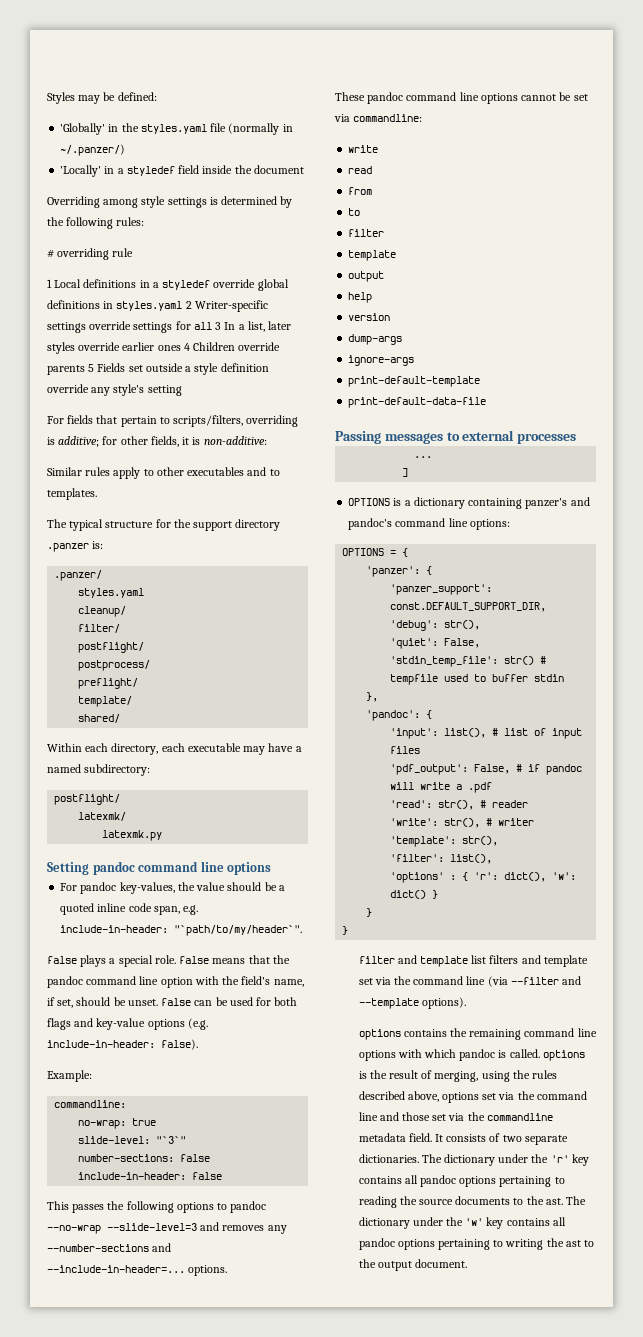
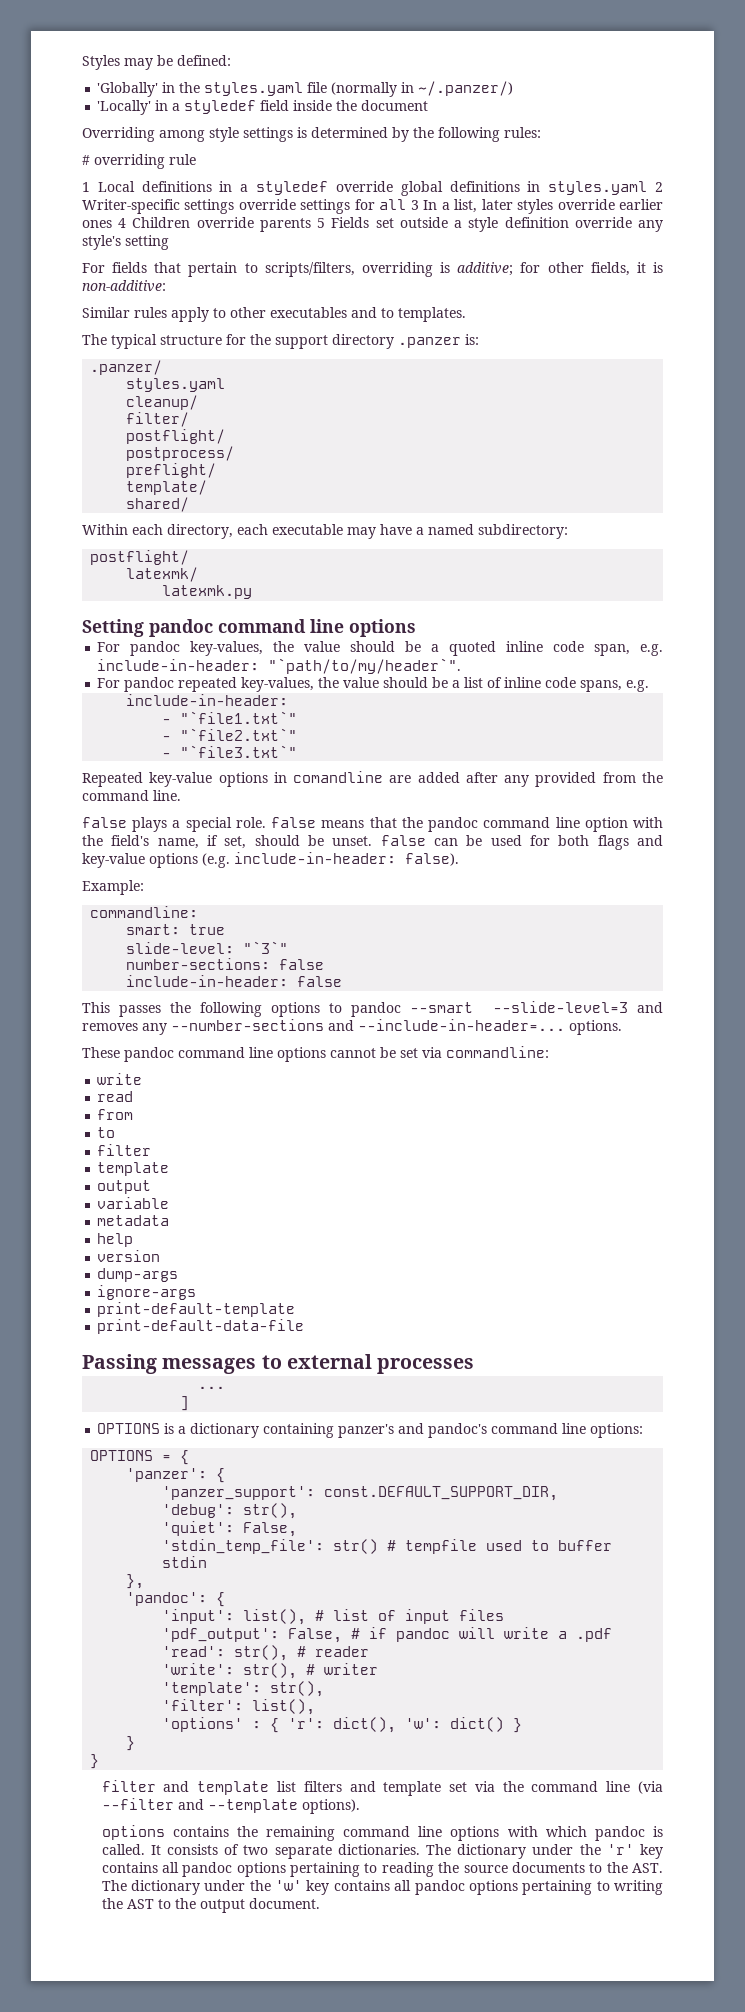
(303, 930) none -> [97,677,650,692] [126,694,289,706] [162,711,298,724] [162,728,298,741] [162,745,298,758] [82,771,663,787] [82,790,181,801] // For pandoc repeated key-values, the value should be a list of inline code spans, e.g. // include-in-header: // - "`file1.txt`" // - "`file2.txt`" // - "`file3.txt`" // Repeated key-value options in comandline are added after any provided from the command line.
[78,1120,127,1129] no-wrap: -> [126,924,181,935] smart:
[47,1225,101,1234] --no-wrap -> [409,1002,473,1013] --smart
(385, 276) none -> [97,1197,170,1209] [97,1215,170,1226] // variable // metadata
[542,1050,585,1061] [358,1070,558,1082] [358,1091,587,1103] [358,1112,553,1121] [358,1133,432,1142] options is the result of merging, using the rules described above, options set via the command line and those set via the commandline metadata field. -> (145, 1849) none
[545,1198,563,1205] ast. -> [632,1863,663,1873] AST.
[565,1240,581,1247] ast -> [126,1899,154,1909] AST

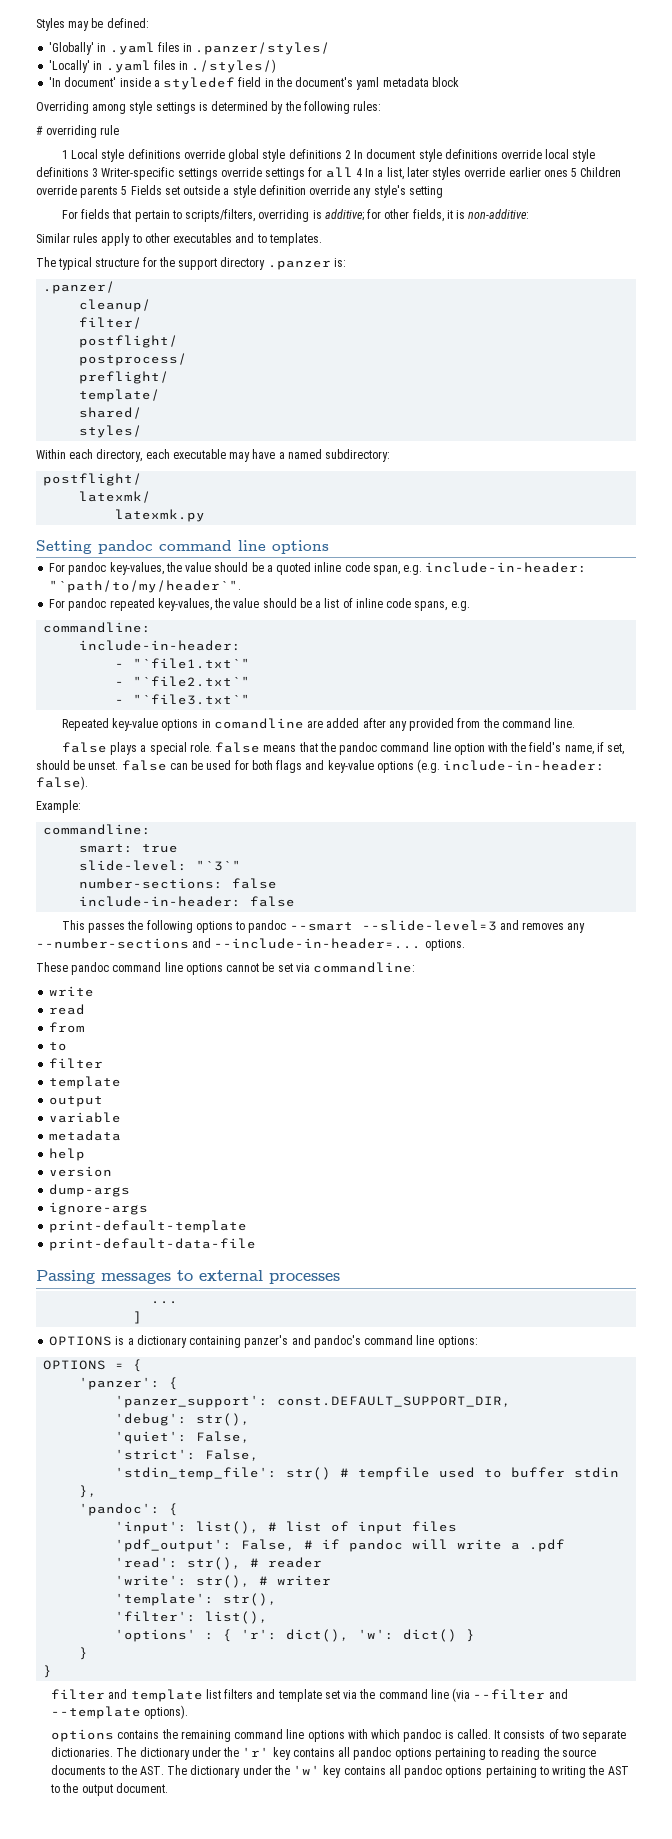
[179,81,514,97] [97,100,429,115] the styles.yaml file (normally in ~/.panzer/) // 'Locally' in a styledef field inside the document -> [109,42,331,55] [49,59,277,73] [49,77,459,90] .yaml files in .panzer/styles/ // 'Locally' in .yaml files in ./styles/) // 'In document' inside a styledef field in the document's yaml metadata block
[141,181,663,196] definitions in a styledef override global definitions in styles.yaml 2 -> [101,149,596,162] [36,167,99,177] style definitions override global style definitions 2 In document style definitions override local style definitions 3
[410,200,419,210] 3 -> [355,168,362,177] 4
[118,218,127,228] 4 -> [571,168,578,177] 5
[126,378,226,392] // styles.yaml -> (116, 287) none
(190, 504) none -> [79,425,143,438] // styles/
(650, 686) none -> [43,622,152,633] // commandline:
(298, 1529) none -> [115,1449,260,1461] // 'strict': False,

